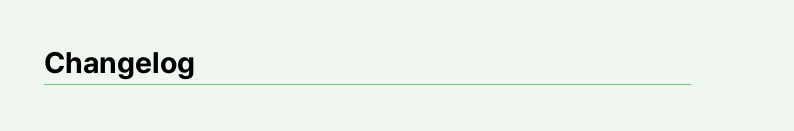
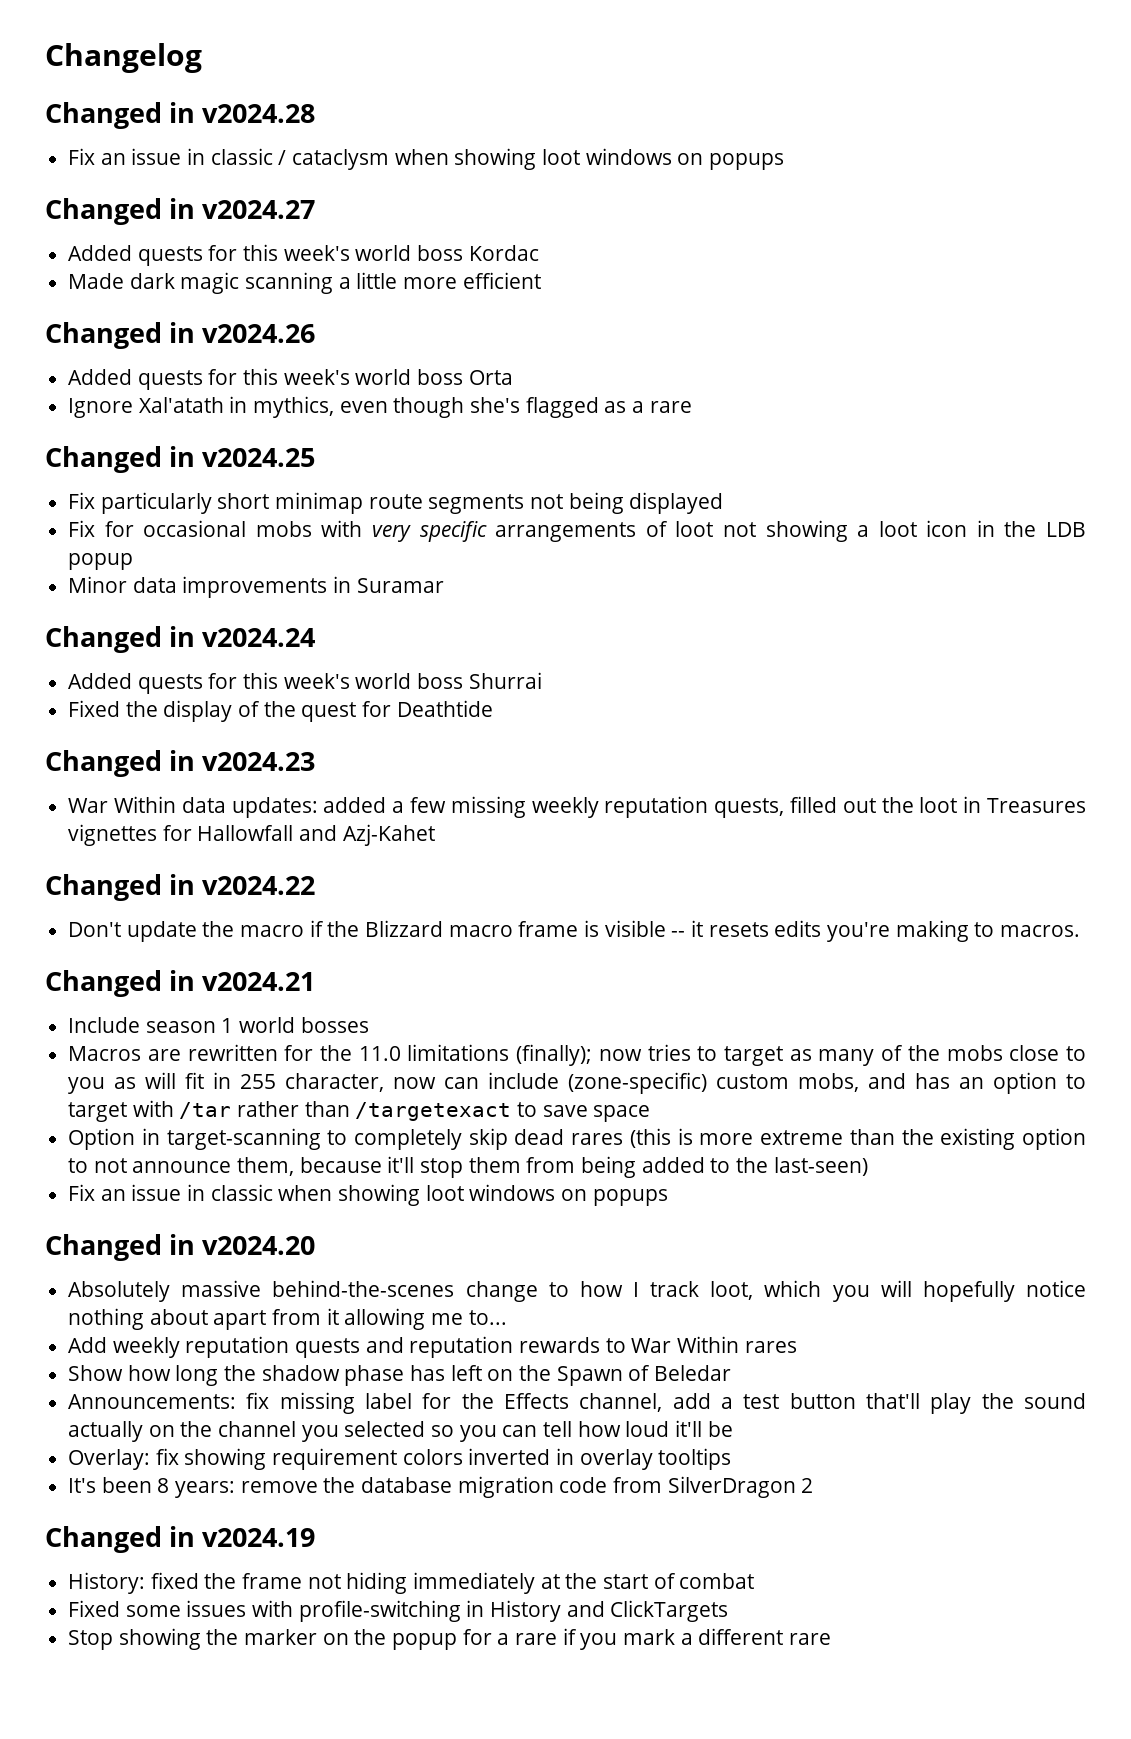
(195, 65) none -> [45,102,316,129] [68,148,785,170] [45,198,316,225] [68,244,539,266] [68,272,541,294] [45,322,316,349] [68,368,513,390] [68,396,692,418] [45,446,316,473] [68,492,724,514] [68,520,1087,542] [68,553,134,570] [68,576,444,598] [45,626,316,653] [68,672,542,694] [68,700,493,722] [45,750,316,777] [68,796,1087,818] [68,824,435,846] [45,874,316,901] [68,920,1081,942] [45,970,316,997] [68,1017,369,1033] [68,1044,1087,1066] [68,1072,1086,1094] [68,1100,651,1122] [68,1128,1087,1150] [68,1156,868,1178] [68,1184,668,1206] [45,1234,316,1261] [68,1280,1087,1302] [68,1308,507,1330] [68,1336,797,1358] [68,1365,732,1386] [68,1392,1087,1414] [68,1420,733,1442] [68,1448,732,1470] [68,1476,814,1498] [45,1526,316,1553] [68,1572,755,1594] [68,1600,729,1622] [68,1628,832,1650] // Changed in v2024.28 // Fix an issue in classic / cataclysm when showing loot windows on popups // Changed in v2024.27 // Added quests for this week's world boss Kordac // Made dark magic scanning a little more efficient // Changed in v2024.26 // Added quests for this week's world boss Orta // Ignore Xal'atath in mythics, even though she's flagged as a rare // Changed in v2024.25 // Fix particularly short minimap route segments not being displayed // Fix for occasional mobs with very specific arrangements of loot not showing a loot icon in the LDB popup // Minor data improvements in Suramar // Changed in v2024.24 // Added quests for this week's world boss Shurrai // Fixed the display of the quest for Deathtide // Changed in v2024.23 // War Within data updates: added a few missing weekly reputation quests, filled out the loot in Treasures vignettes for Hallowfall and Azj-Kahet // Changed in v2024.22 // Don't update the macro if the Blizzard macro frame is visible -- it resets edits you're making to macros. // Changed in v2024.21 // Include season 1 world bosses // Macros are rewritten for the 11.0 limitations (finally); now tries to target as many of the mobs close to you as will fit in 255 character, now can include (zone-specific) custom mobs, and has an option to target with /tar rather than /targetexact to save space // Option in target-scanning to completely skip dead rares (this is more extreme than the existing option to not announce them, because it'll stop them from being added to the last-seen) // Fix an issue in classic when showing loot windows on popups // Changed in v2024.20 // Absolutely massive behind-the-scenes change to how I track loot, which you will hopefully notice nothing about apart from it allowing me to... // Add weekly reputation quests and reputation rewards to War Within rares // Show how long the shadow phase has left on the Spawn of Beledar // Announcements: fix missing label for the Effects channel, add a test button that'll play the sound actually on the channel you selected so you can tell how loud it'll be // Overlay: fix showing requirement colors inverted in overlay tooltips // It's been 8 years: remove the database migration code from SilverDragon 2 // Changed in v2024.19 // History: fixed the frame not hiding immediately at the start of combat // Fixed some issues with profile-switching in History and ClickTargets // Stop showing the marker on the popup for a rare if you mark a different rare

